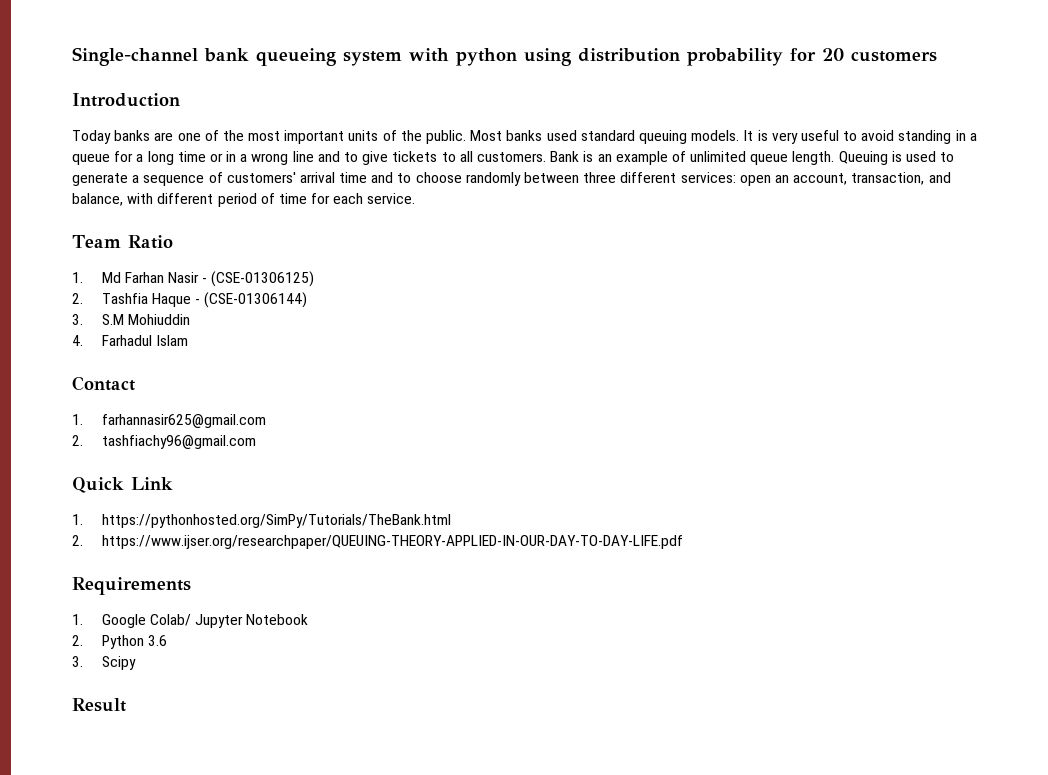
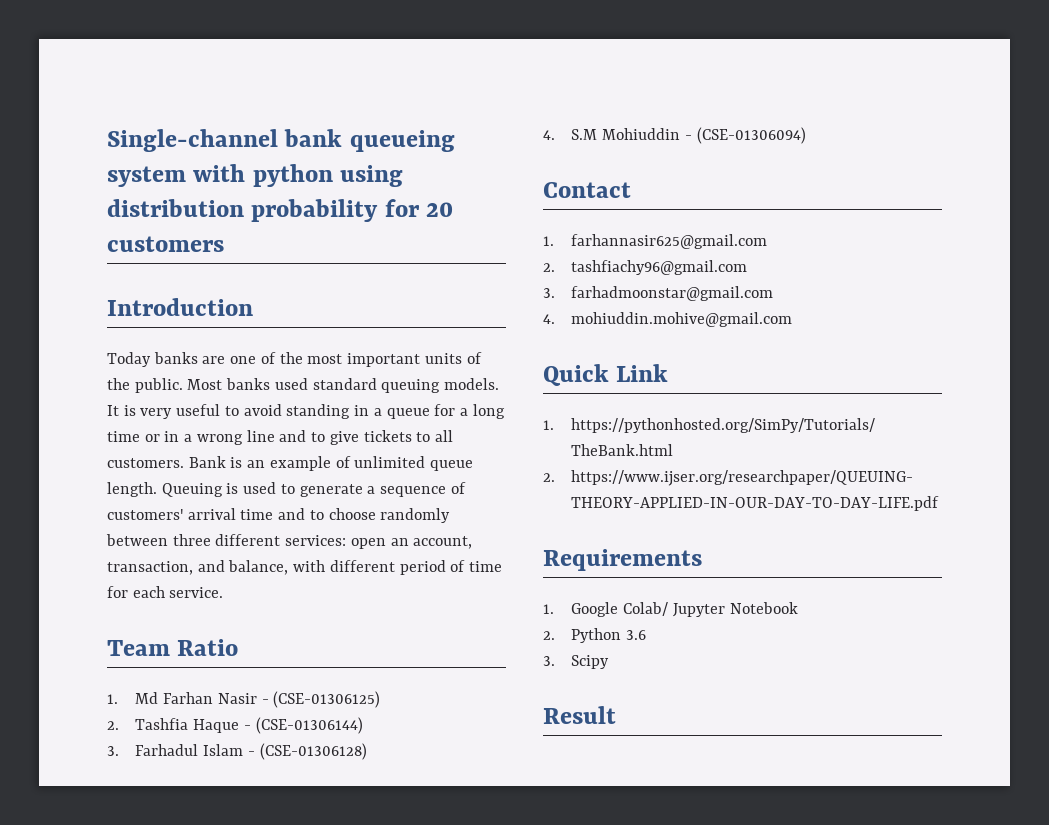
(83, 319) none -> [135,743,367,760] [543,130,555,140] Farhadul Islam - (CSE-01306128) // 4.
[72,335,188,346] // 4. Farhadul Islam -> [684,127,806,144] - (CSE-01306094)
(256, 442) none -> [543,286,774,301] [543,312,793,327] // 3. farhadmoonstar@gmail.com // 4. mohiuddin.mohive@gmail.com

